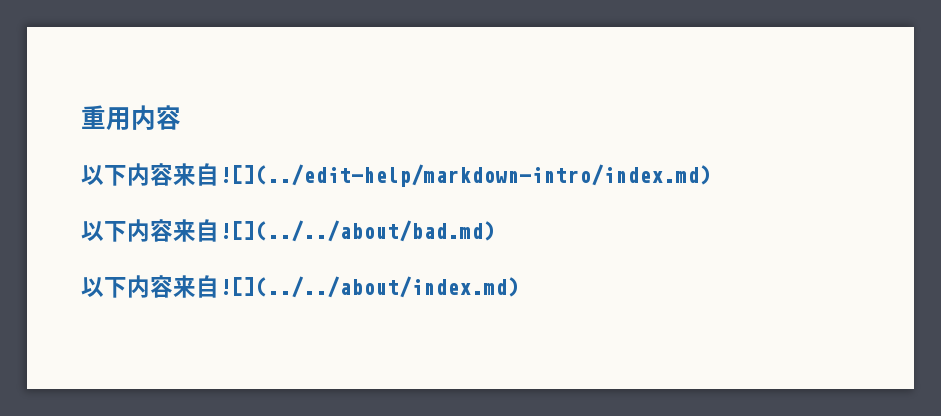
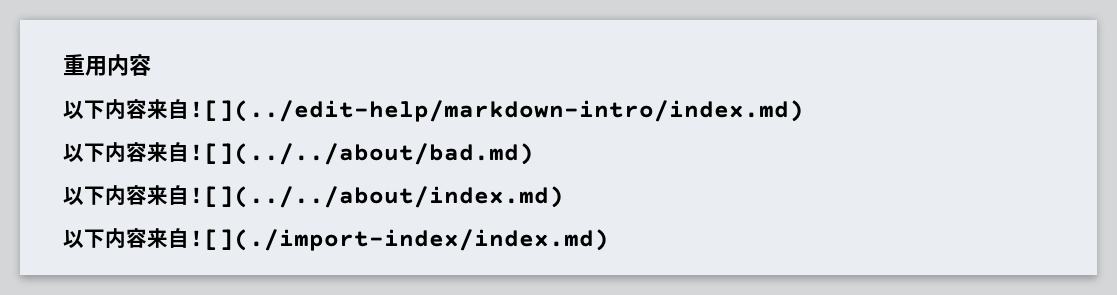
(519, 287) none -> [63,228,609,251] // 以下内容来自![](./import-index/index.md)

